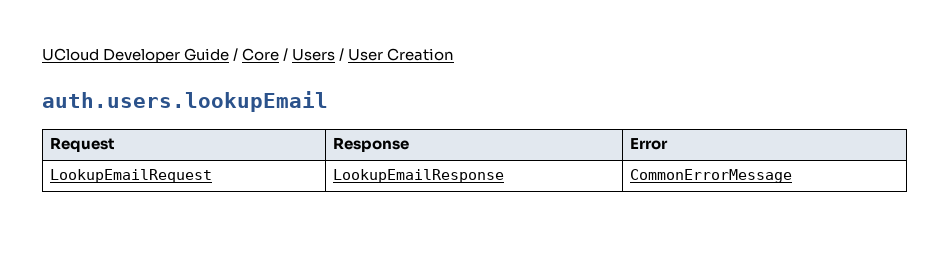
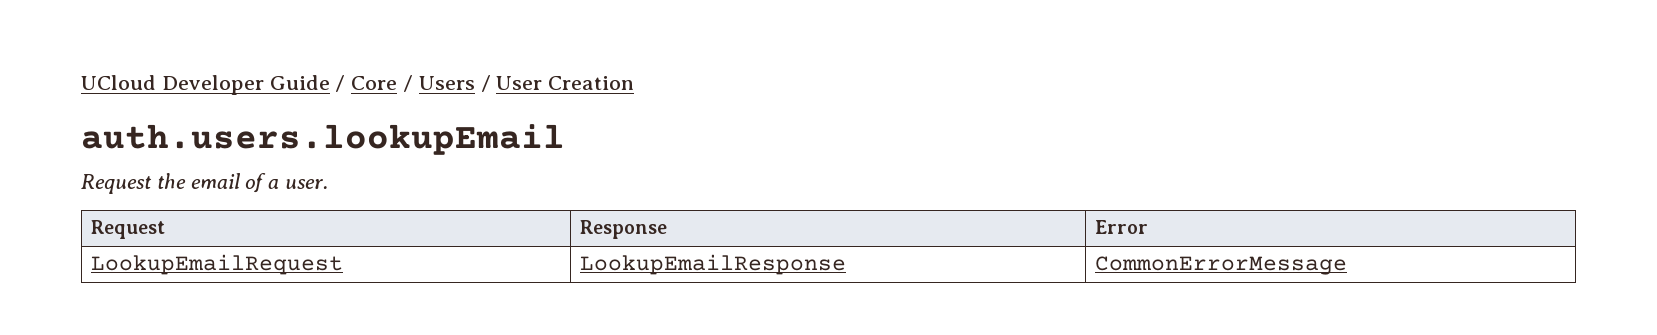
(328, 101) none -> [81,173,329,194] // Request the email of a user.

